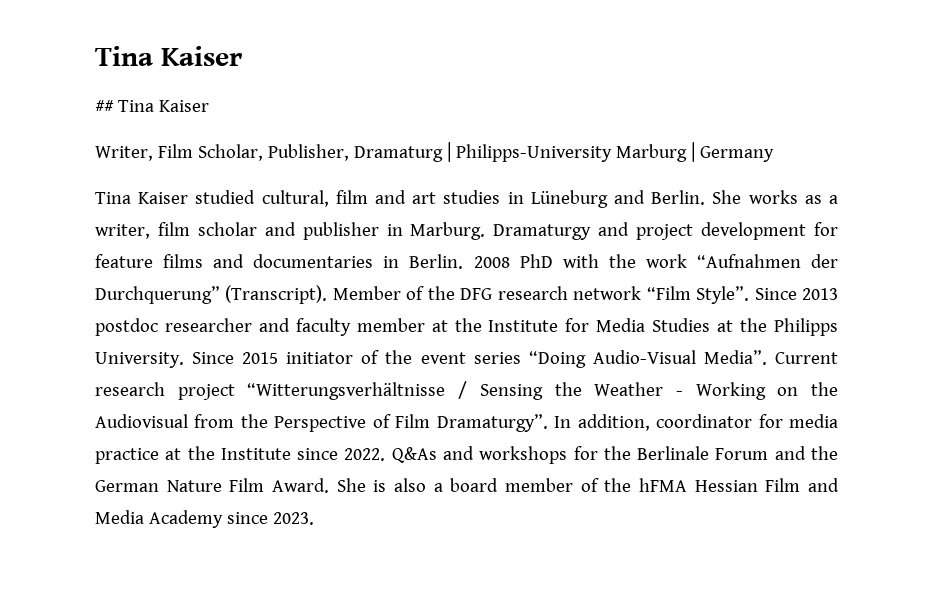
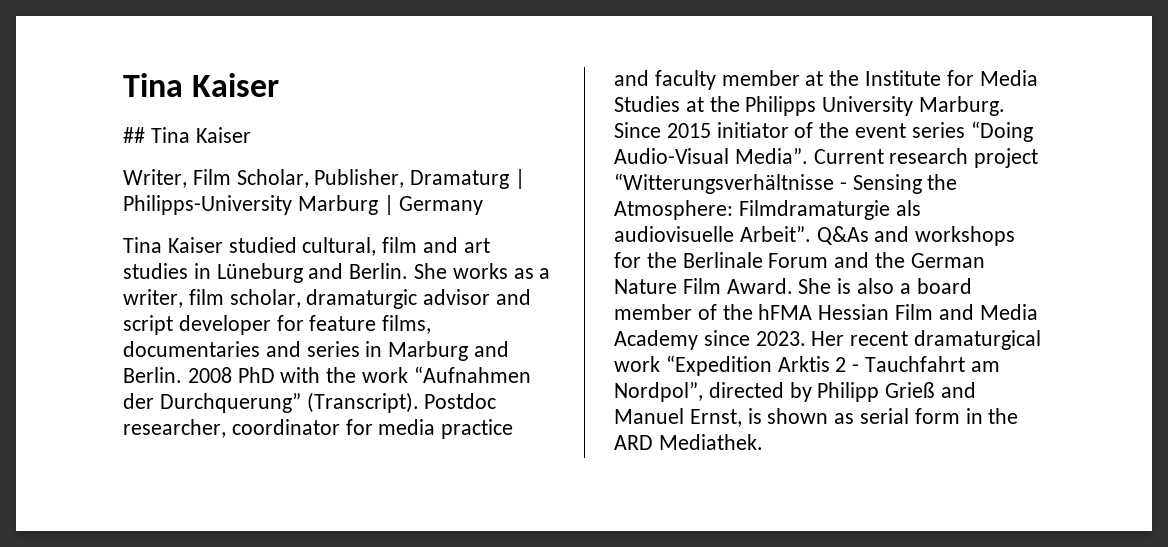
[197,222,838,240] [95,254,400,268] scholar and publisher in Marburg. Dramaturgy and project development for feature films and documentaries in -> [229,289,532,309] [123,315,432,335] [123,341,510,361] scholar, dramaturgic advisor and script developer for feature films, documentaries and series in Marburg and
[332,286,838,304] [95,318,252,336] Member of the DFG research network “Film Style”. Since 2013 postdoc researcher -> [424,393,497,409] [123,419,514,439] Postdoc researcher, coordinator for media practice
[95,352,184,368] University. -> [822,96,1006,116] University Marburg.
[458,381,468,399] / -> [839,182,847,190] -
[594,382,839,400] [95,414,838,432] [95,446,386,464] Weather - Working on the Audiovisual from the Perspective of Film Dramaturgy”. In addition, coordinator for media practice at the Institute since 2022. -> [614,200,921,220] [614,226,811,242] Atmosphere: Filmdramaturgie als audiovisuelle Arbeit”.
(314, 518) none -> [811,330,1042,350] [614,355,1000,376] [614,382,977,402] [614,408,1019,427] [614,434,763,450] Her recent dramaturgical work “Expedition Arktis 2 - Tauchfahrt am Nordpol”, directed by Philipp Grieß and Manuel Ernst, is shown as serial form in the ARD Mediathek.

